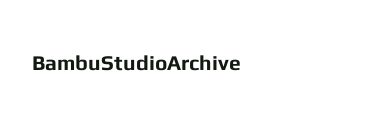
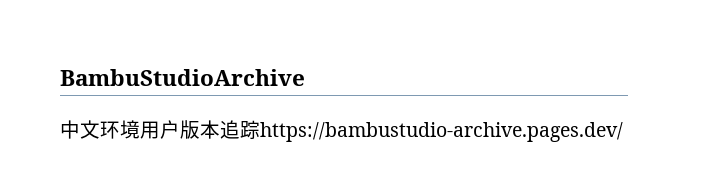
(241, 63) none -> [60,120,623,142] // 中文环境用户版本追踪https://bambustudio-archive.pages.dev/

